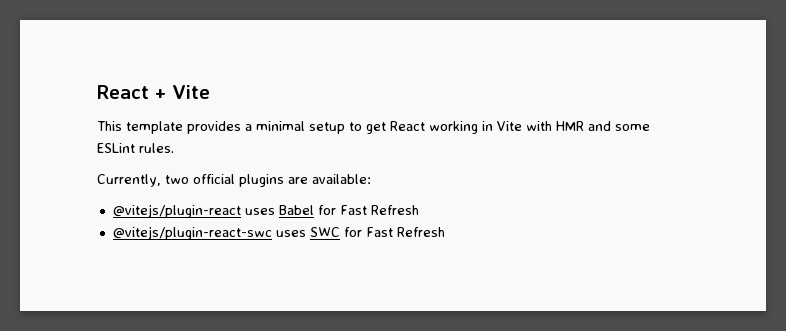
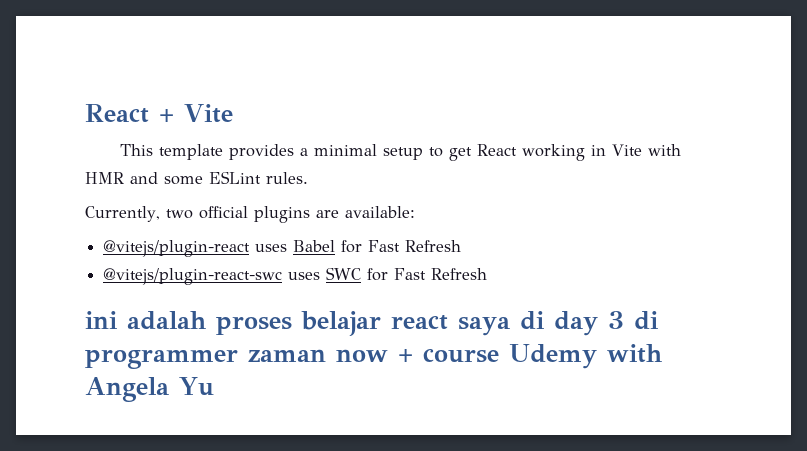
(445, 232) none -> [85,311,658,336] [85,344,662,369] [85,377,214,402] // ini adalah proses belajar react saya di day 3 di programmer zaman now + course Udemy with Angela Yu

